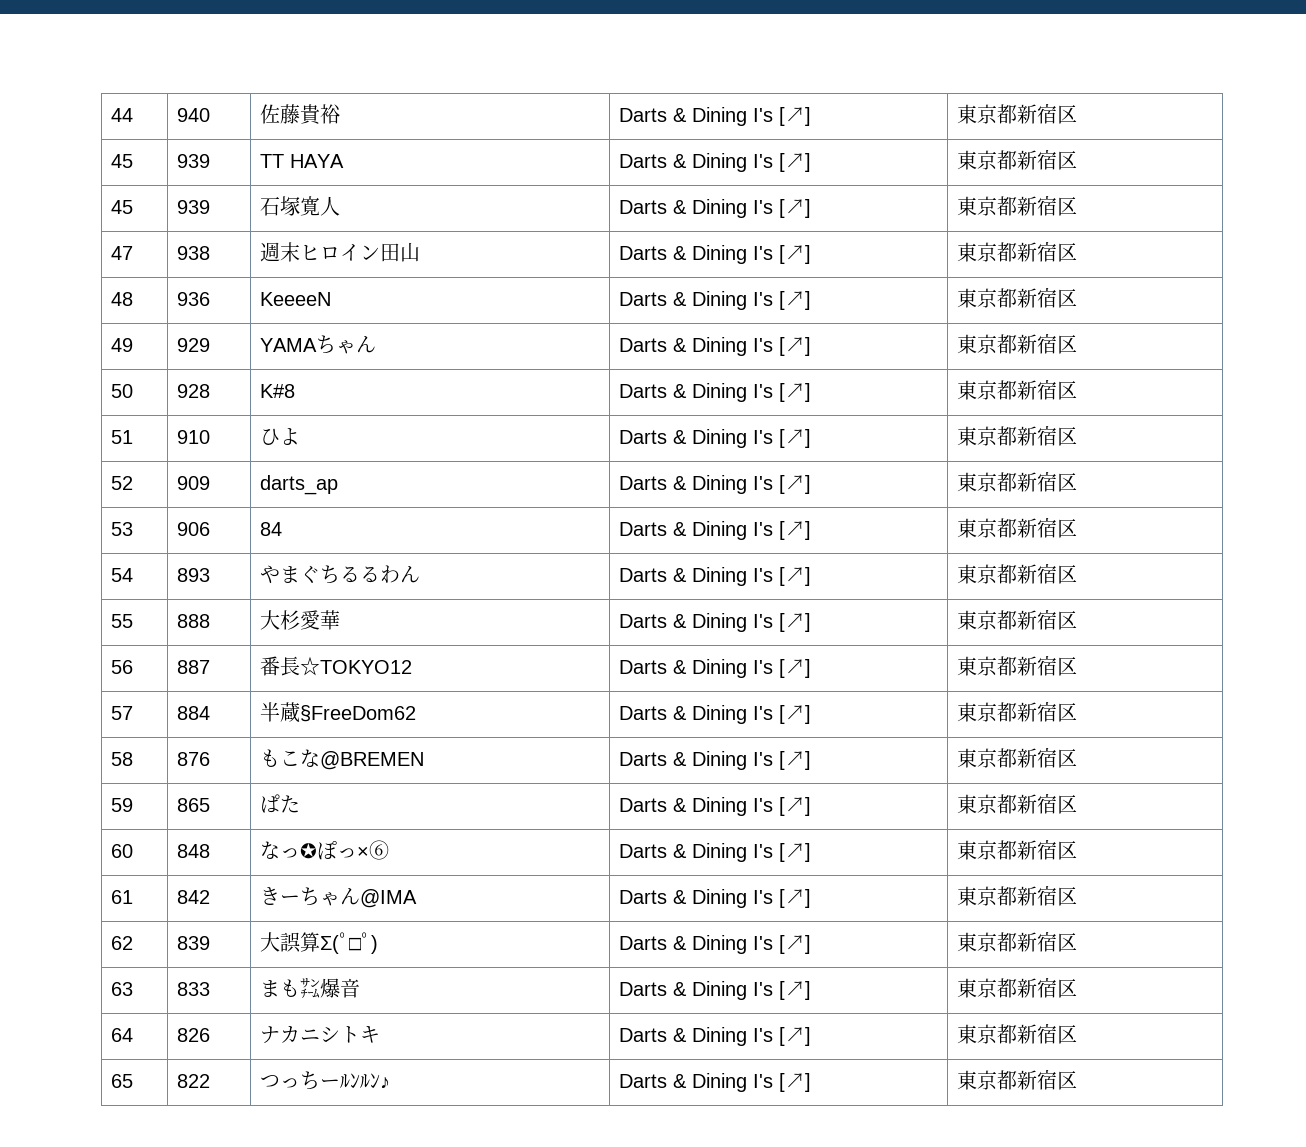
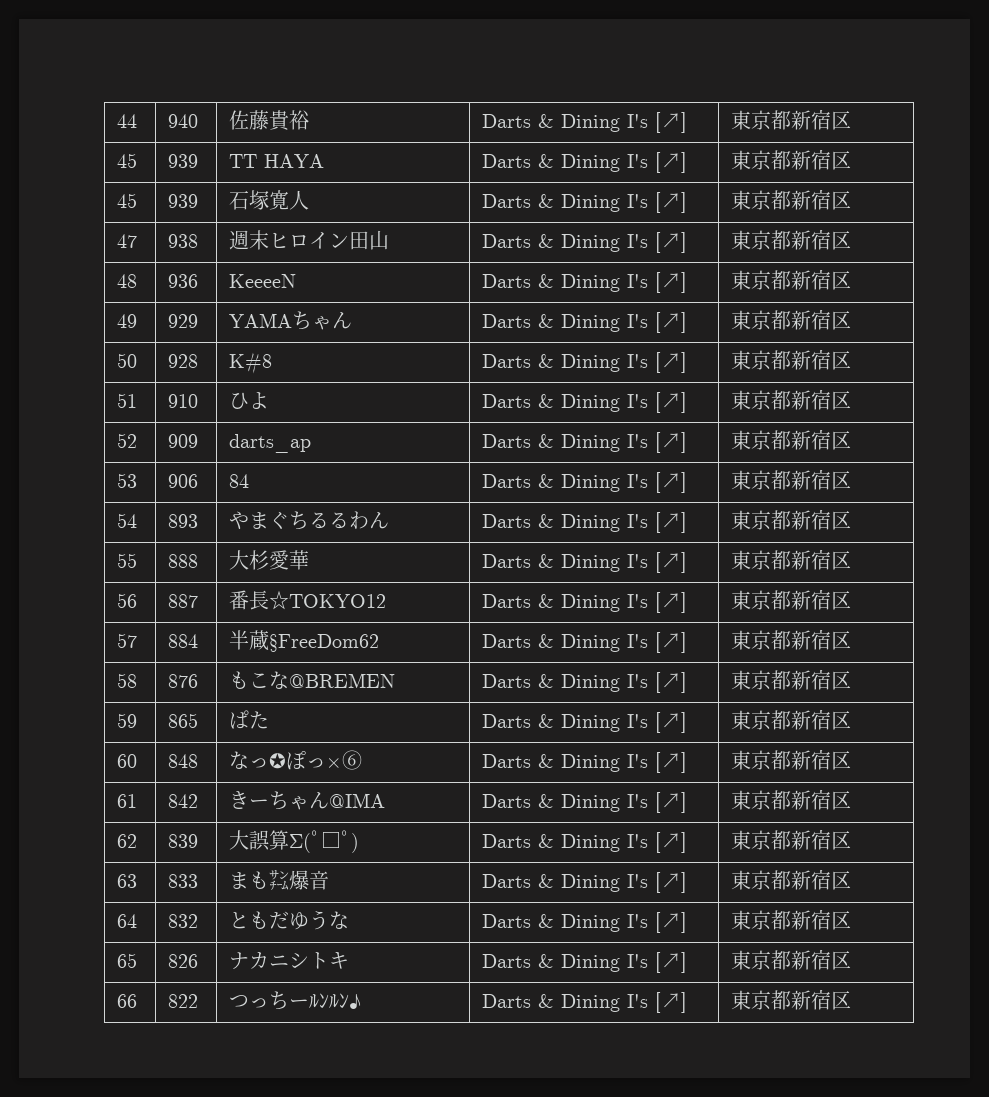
(133, 1035) none -> [168,914,199,928] [229,910,350,930] [482,912,688,933] [731,909,852,930] [117,953,138,968] | 832 | ともだゆうな | Darts & Dining I's [↗] | 東京都新宿区 // 65
[110,1074,133,1088] 65 -> [117,994,138,1008] 66

